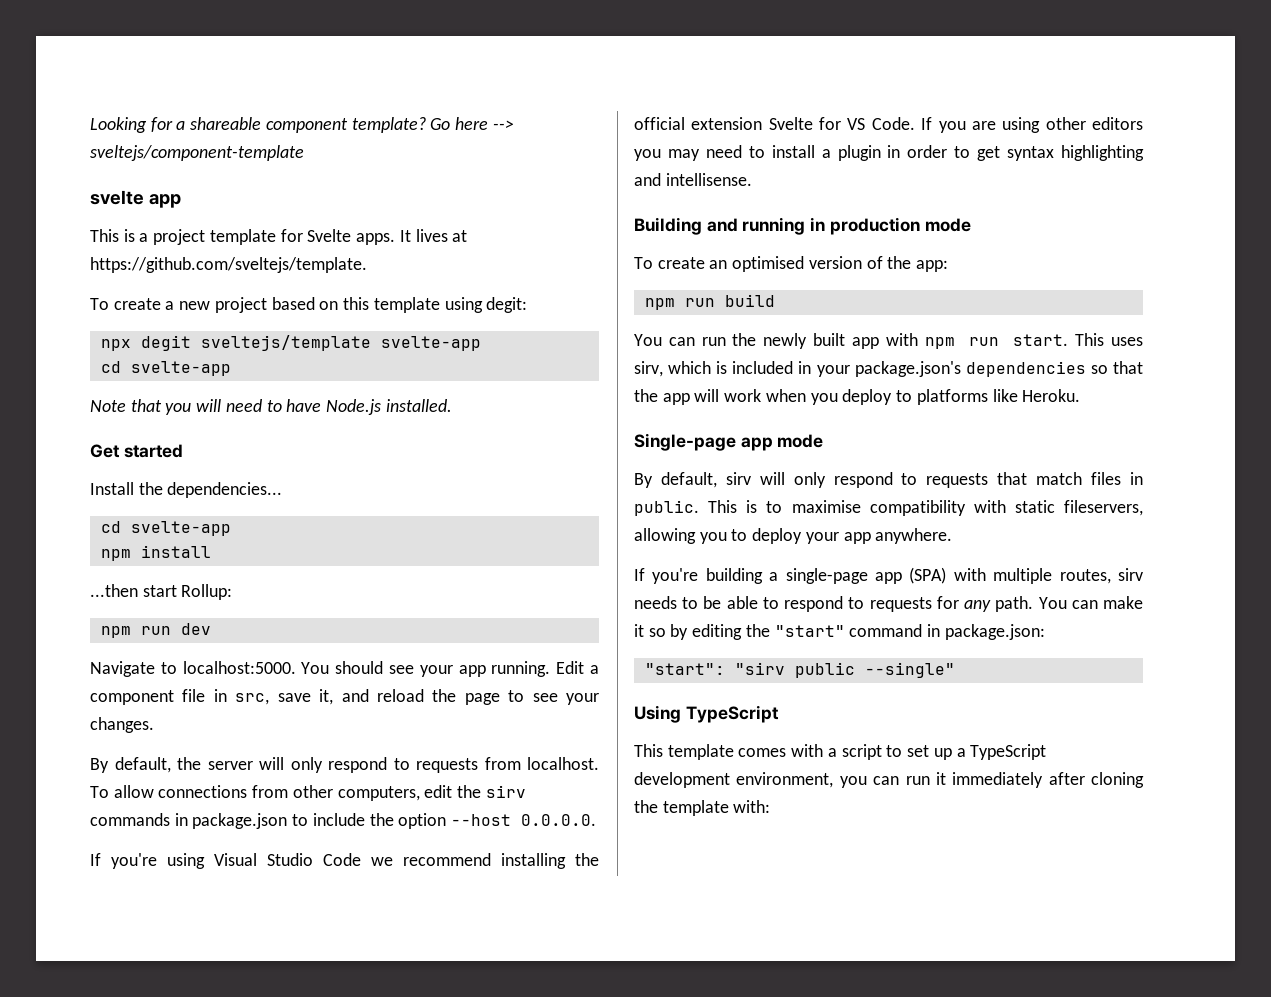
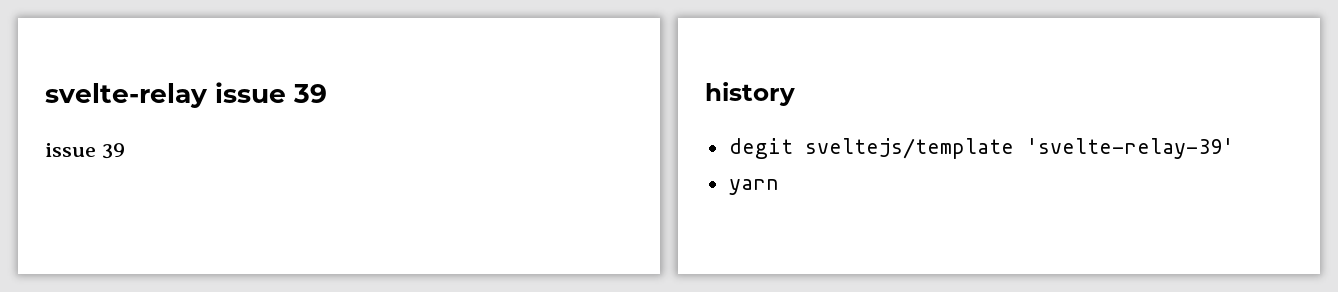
[90,117,514,133] [90,145,304,161] [90,190,181,208] [90,229,468,245] [90,257,367,273] [90,297,528,313] [100,335,481,351] [100,361,231,376] [90,399,452,415] [90,444,183,458] [90,482,283,498] [100,521,231,536] [100,545,211,561] [90,584,233,600] [100,623,211,638] [90,661,600,677] [90,689,599,705] [90,717,154,733] [90,757,599,773] [90,785,526,801] [90,813,597,829] [90,853,599,869] [634,117,1143,133] [634,145,1144,161] [634,173,752,186] [634,217,971,235] [634,256,949,272] [644,294,775,310] [634,333,1143,349] [634,361,1143,377] [634,389,1081,405] [634,433,824,451] [634,472,1143,488] [634,500,1143,516] [634,528,953,544] [634,567,1143,584] [634,596,1143,612] [634,624,1045,640] [644,662,955,678] [634,705,779,723] [634,744,1047,760] [634,772,1144,788] [634,800,771,816] Looking for a shareable component template? Go here --> sveltejs/component-template // svelte app // This is a project template for Svelte apps. It lives at https://github.com/sveltejs/template. // To create a new project based on this template using degit: // npx degit sveltejs/template svelte-app // cd svelte-app // Note that you will need to have Node.js installed. // Get started // Install the dependencies... // cd svelte-app // npm install // ...then start Rollup: // npm run dev // Navigate to localhost:5000. You should see your app running. Edit a component file in src, save it, and reload the page to see your changes. // By default, the server will only respond to requests from localhost. To allow connections from other computers, edit the sirv commands in package.json to include the option --host 0.0.0.0. // If you're using Visual Studio Code we recommend installing the official extension Svelte for VS Code. If you are using other editors you may need to install a plugin in order to get syntax highlighting and intellisense. // Building and running in production mode // To create an optimised version of the app: // npm run build // You can run the newly built app with npm run start. This uses sirv, which is included in your package.json's dependencies so that the app will work when you deploy to platforms like Heroku. // Single-page app mode // By default, sirv will only respond to requests that match files in public. This is to maximise compatibility with static fileservers, allowing you to deploy your app anywhere. // If you're building a single-page app (SPA) with multiple routes, sirv needs to be able to respond to requests for any path. You can make it so by editing the "start" command in package.json: // "start": "sirv public --single" // Using TypeScript // This template comes with a script to set up a TypeScript development environment, you can run it immediately after cloning the template with: -> [45,82,327,108] [45,143,125,159] [705,82,795,106] [728,138,1234,159] [728,179,779,195] svelte-relay issue 39 // issue 39 // history // degit sveltejs/template 'svelte-relay-39' // yarn

